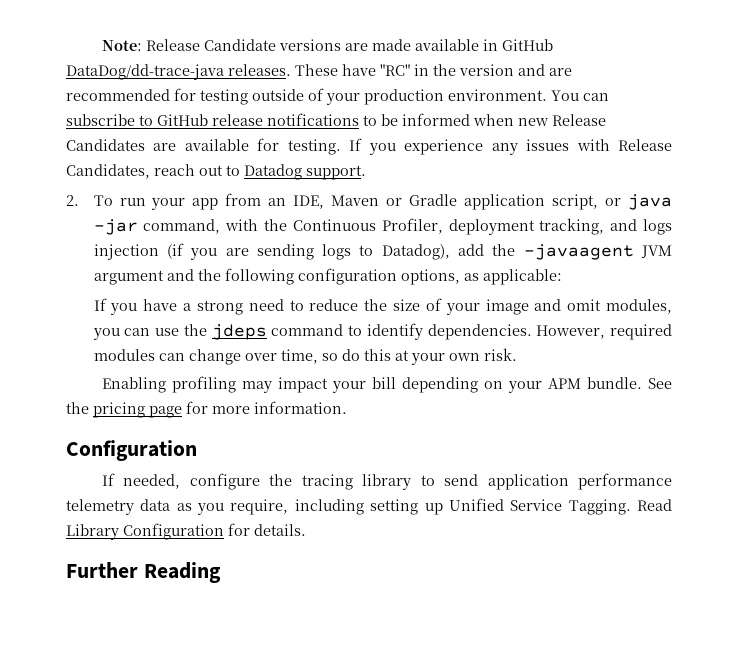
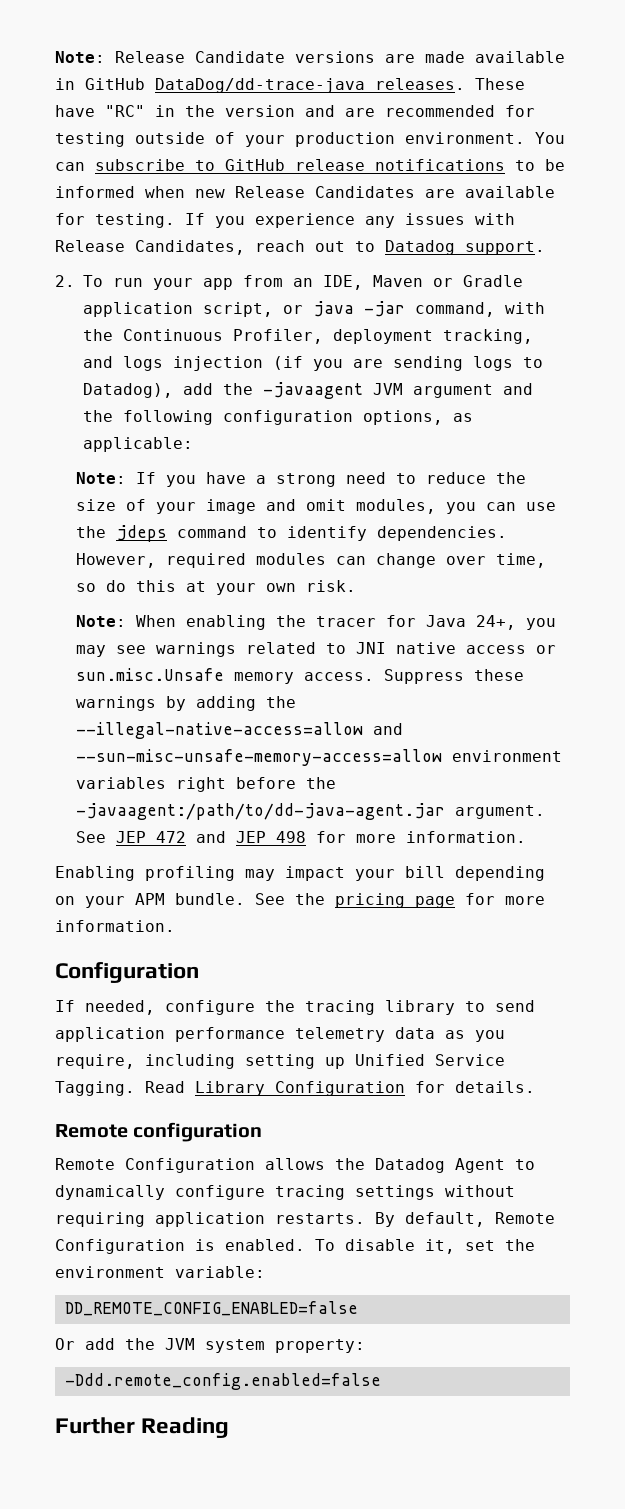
(562, 277) none -> [75,472,126,484] Note:
(517, 354) none -> [75,615,556,630] [75,642,556,657] [75,668,524,684] [75,696,296,711] [75,722,403,739] [75,749,562,766] [75,777,336,792] [75,803,545,820] [75,831,526,843] // Note: When enabling the tracer for Java 24+, you may see warnings related to JNI native access or sun.misc.Unsafe memory access. Suppress these warnings by adding the --illegal-native-access=allow and --sun-misc-unsafe-memory-access=allow environment variables right before the -javaagent:/path/to/dd-java-agent.jar argument. See JEP 472 and JEP 498 for more information.
(306, 530) none -> [55,1122,263,1142] [55,1158,535,1173] [55,1185,515,1200] [55,1212,555,1227] [55,1239,535,1254] [55,1266,265,1278] [64,1301,358,1316] [55,1338,365,1353] [64,1373,381,1390] // Remote configuration // Remote Configuration allows the Datadog Agent to dynamically configure tracing settings without requiring application restarts. By default, Remote Configuration is enabled. To disable it, set the environment variable: // DD_REMOTE_CONFIG_ENABLED=false // Or add the JVM system property: // -Ddd.remote_config.enabled=false

